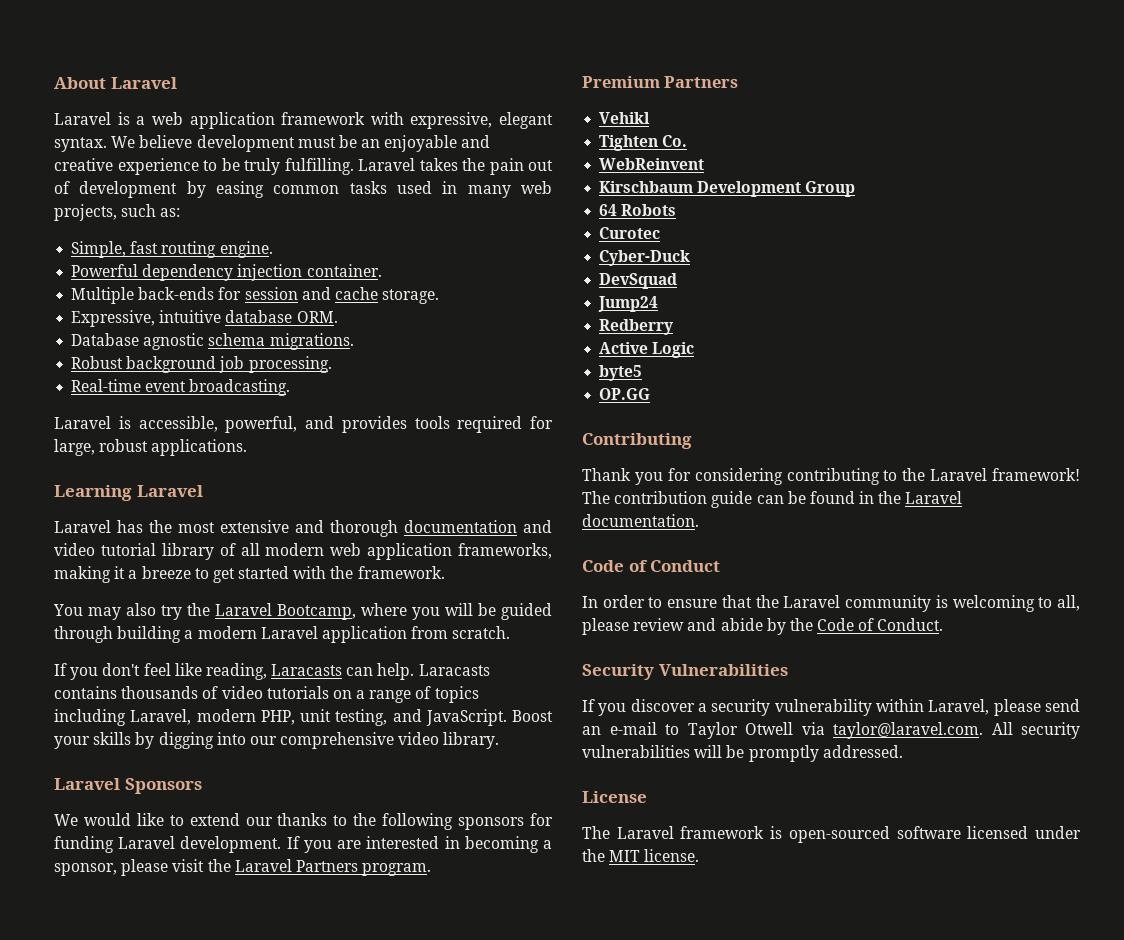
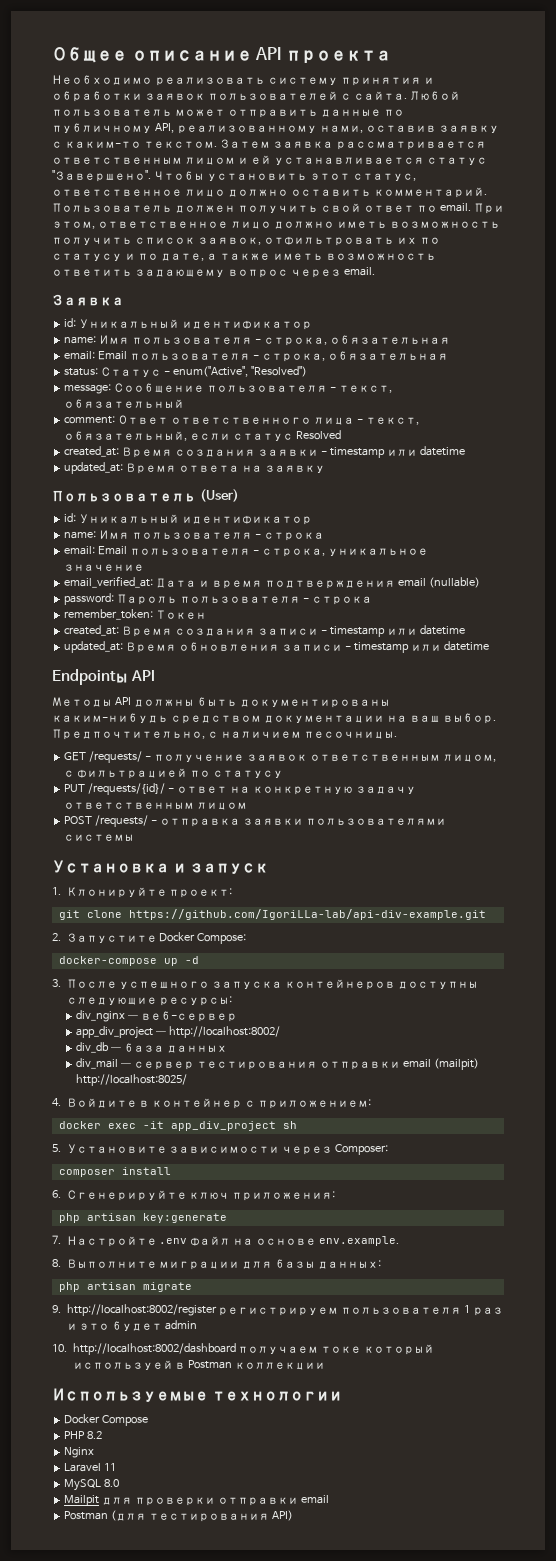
[54,77,177,89] [54,112,553,129] [54,135,491,152] [54,158,553,175] [54,181,552,198] [54,204,181,221] [71,241,273,258] [71,264,382,281] [71,287,440,304] [71,310,338,327] [71,333,354,350] [71,356,332,373] [71,379,291,396] [54,416,553,433] [54,439,248,456] [54,485,203,501] [54,520,552,537] [54,543,552,560] [54,566,445,583] [53,603,552,620] [54,626,511,643] [54,663,490,680] [54,686,479,703] [54,709,553,726] [54,732,500,749] [54,778,202,794] [54,813,554,830] [54,836,552,853] [54,859,432,876] [582,76,739,88] [599,112,651,124] [599,135,688,151] [599,158,705,170] [599,181,856,197] [599,204,677,216] [599,227,661,239] [599,250,691,266] [599,273,678,289] [598,296,659,312] [599,319,674,335] [599,342,695,358] [599,365,643,381] [599,388,651,400] [582,433,692,449] [582,468,1080,485] [582,491,963,508] [582,514,699,527] [582,560,721,572] [582,595,1080,612] [582,618,944,635] [582,664,788,680] [582,699,1080,716] [582,722,1080,739] [582,745,903,762] [582,791,647,803] [582,826,1081,843] [582,849,700,862] About Laravel // Laravel is a web application framework with expressive, elegant syntax. We believe development must be an enjoyable and creative experience to be truly fulfilling. Laravel takes the pain out of development by easing common tasks used in many web projects, such as: // Simple, fast routing engine. // Powerful dependency injection container. // Multiple back-ends for session and cache storage. // Expressive, intuitive database ORM. // Database agnostic schema migrations. // Robust background job processing. // Real-time event broadcasting. // Laravel is accessible, powerful, and provides tools required for large, robust applications. // Learning Laravel // Laravel has the most extensive and thorough documentation and video tutorial library of all modern web application frameworks, making it a breeze to get started with the framework. // You may also try the Laravel Bootcamp, where you will be guided through building a modern Laravel application from scratch. // If you don't feel like reading, Laracasts can help. Laracasts contains thousands of video tutorials on a range of topics including Laravel, modern PHP, unit testing, and JavaScript. Boost your skills by digging into our comprehensive video library. // Laravel Sponsors // We would like to extend our thanks to the following sponsors for funding Laravel development. If you are interested in becoming a sponsor, please visit the Laravel Partners program. // Premium Partners // Vehikl // Tighten Co. // WebReinvent // Kirschbaum Development Group // 64 Robots // Curotec // Cyber-Duck // DevSquad // Jump24 // Redberry // Active Logic // byte5 // OP.GG // Contributing // Thank you for considering contributing to the Laravel framework! The contribution guide can be found in the Laravel documentation. // Code of Conduct // In order to ensure that the Laravel community is welcoming to all, please review and abide by the Code of Conduct. // Security Vulnerabilities // If you discover a security vulnerability within Laravel, please send an e-mail to Taylor Otwell via taylor@laravel.com. All security vulnerabilities will be promptly addressed. // License // The Laravel framework is open-sourced software licensed under the MIT license. -> [52,47,391,63] [52,75,434,86] [52,91,460,102] [52,109,404,118] [52,123,499,134] [52,139,486,150] [52,155,487,165] [52,170,416,182] [52,187,487,198] [52,203,504,214] [52,221,500,229] [52,236,440,246] [52,253,436,261] [52,267,375,278] [52,294,124,306] [64,318,313,330] [64,335,450,346] [64,351,448,362] [64,366,307,377] [64,383,392,394] [64,399,185,408] [64,415,419,425] [64,430,342,441] [64,446,465,458] [64,462,325,474] [52,489,239,502] [64,513,313,525] [64,530,324,541] [64,546,428,557] [64,564,145,571] [64,576,480,589] [64,593,372,605] [64,609,207,620] [64,625,465,637] [64,641,489,653] [52,669,156,685] [52,697,390,708] [52,713,496,724] [52,729,397,740] [64,751,496,763] [64,768,284,779] [64,783,416,795] [64,802,248,810] [64,815,446,827] [64,834,135,841] [52,860,269,874] [52,887,233,898] [58,909,486,920] [52,932,247,944] [58,956,199,966] [52,979,479,990] [66,996,233,1006] [76,1010,238,1022] [76,1026,281,1039] [76,1042,228,1053] [76,1058,480,1070] [76,1074,188,1086] [52,1098,372,1109] [58,1121,297,1131] [52,1144,389,1155] [58,1167,171,1177] [52,1190,336,1201] [58,1213,227,1223] [52,1235,400,1247] [52,1259,382,1270] [58,1282,192,1292] [52,1304,504,1316] [66,1320,198,1331] [52,1343,435,1355] [72,1360,326,1370] [52,1388,343,1402] [64,1414,149,1426] [64,1431,103,1439] [64,1447,95,1458] [64,1463,117,1472] [64,1479,120,1491] [64,1495,329,1506] [64,1510,294,1522] Общее описание API проекта // Необходимо реализовать систему принятия и обработки заявок пользователей с сайта. Любой пользователь может отправить данные по публичному API, реализованному нами, оставив заявку с каким-то текстом. Затем заявка рассматривается ответственным лицом и ей устанавливается статус "Завершено". Чтобы установить этот статус, ответственное лицо должно оставить комментарий. Пользователь должен получить свой ответ по email. При этом, ответственное лицо должно иметь возможность получить список заявок, отфильтровать их по статусу и по дате, а также иметь возможность ответить задающему вопрос через email. // Заявка // id: Уникальный идентификатор // name: Имя пользователя - строка, обязательная // email: Email пользователя - строка, обязательная // status: Статус - enum("Active", "Resolved") // message: Сообщение пользователя - текст, обязательный // comment: Ответ ответственного лица - текст, обязательный, если статус Resolved // created_at: Время создания заявки - timestamp или datetime // updated_at: Время ответа на заявку // Пользователь (User) // id: Уникальный идентификатор // name: Имя пользователя - строка // email: Email пользователя - строка, уникальное значение // email_verified_at: Дата и время подтверждения email (nullable) // password: Пароль пользователя - строка // remember_token: Токен // created_at: Время создания записи - timestamp или datetime // updated_at: Время обновления записи - timestamp или datetime // Endpointы API // Методы API должны быть документированы каким-нибудь средством документации на ваш выбор. Предпочтительно, с наличием песочницы. // GET /requests/ - получение заявок ответственным лицом, с фильтрацией по статусу // PUT /requests/{id}/ - ответ на конкретную задачу ответственным лицом // POST /requests/ - отправка заявки пользователями системы // Установка и запуск // 1. Клонируйте проект: // git clone https://github.com/IgoriLLa-lab/api-div-example.git // 2. Запустите Docker Compose: // docker-compose up -d // 3. После успешного запуска контейнеров доступны следующие ресурсы: // div_nginx — веб-сервер // app_div_project — http://localhost:8002/ // div_db — база данных // div_mail — сервер тестирования отправки email (mailpit) http://localhost:8025/ // 4. Войдите в контейнер с приложением: // docker exec -it app_div_project sh // 5. Установите зависимости через Composer: // composer install // 6. Сгенерируйте ключ приложения: // php artisan key:generate // 7. Настройте .env файл на основе env.example. // 8. Выполните миграции для базы данных: // php artisan migrate // 9. http://localhost:8002/register регистрируем пользователя 1 раз и это будет admin // 10. http://localhost:8002/dashboard получаем токе который используей в Postman коллекции // Используемые технологии // Docker Compose // PHP 8.2 // Nginx // Laravel 11 // MySQL 8.0 // Mailpit для проверки отправки email // Postman (для тестирования API)

